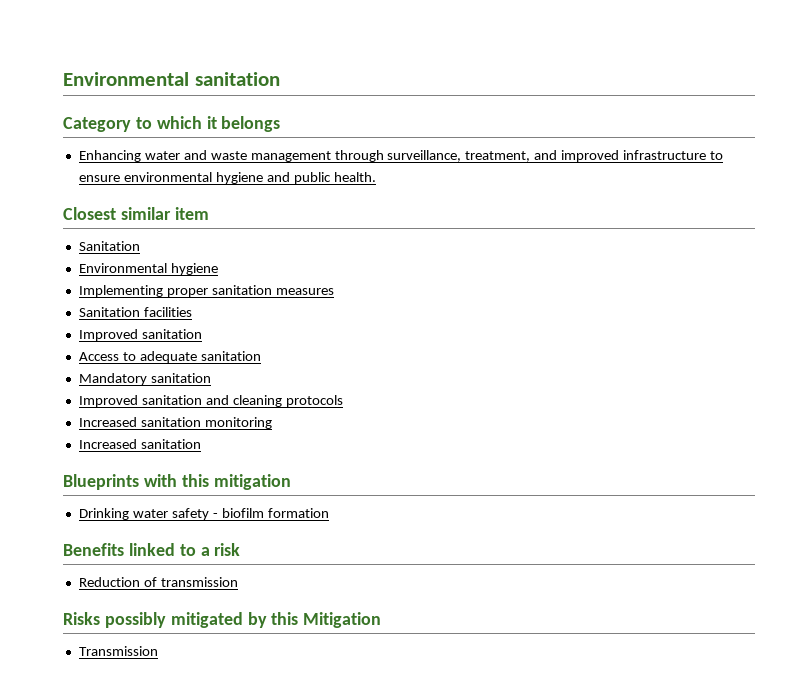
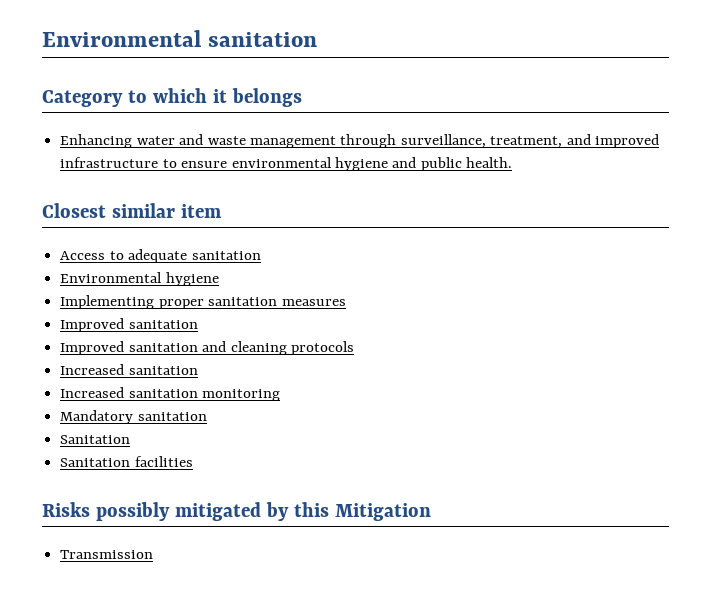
[78,241,140,251] Sanitation -> [60,249,261,263] Access to adequate sanitation
[78,307,192,317] [78,329,202,341] [78,351,261,363] [78,373,211,385] // Sanitation facilities // Improved sanitation // Access to adequate sanitation // Mandatory sanitation -> [60,318,198,332] // Improved sanitation
[204,417,272,429] [78,439,201,449] [63,474,291,490] [78,508,329,520] [63,543,241,556] [78,577,238,587] monitoring // Increased sanitation // Blueprints with this mitigation // Drinking water safety - biofilm formation // Benefits linked to a risk // Reduction of transmission -> [60,387,281,401] [60,410,207,424] [60,435,131,444] [60,456,193,467] // Increased sanitation monitoring // Mandatory sanitation // Sanitation // Sanitation facilities

